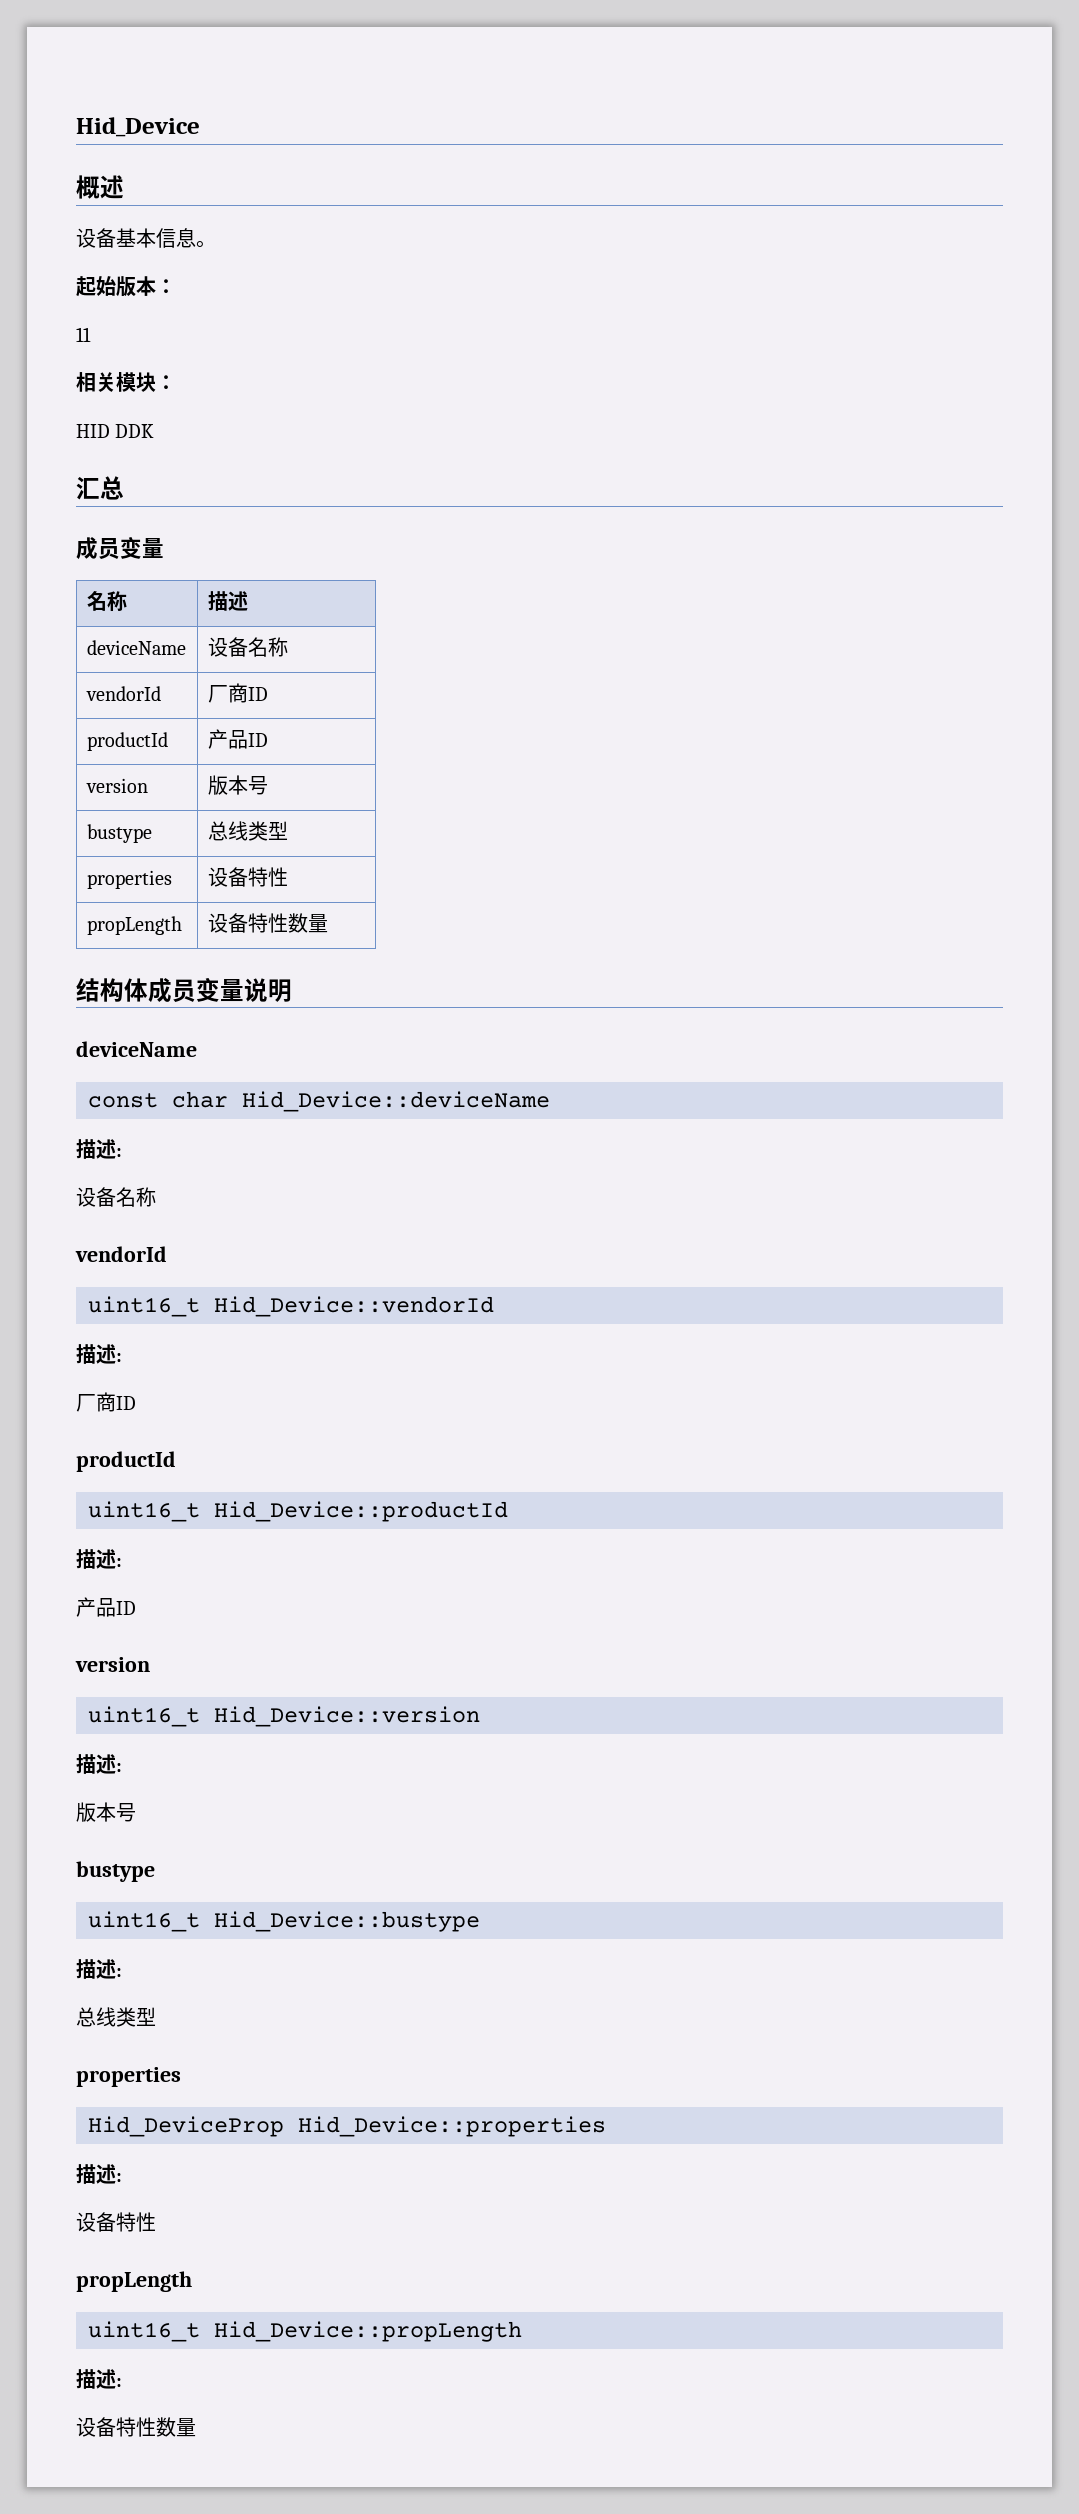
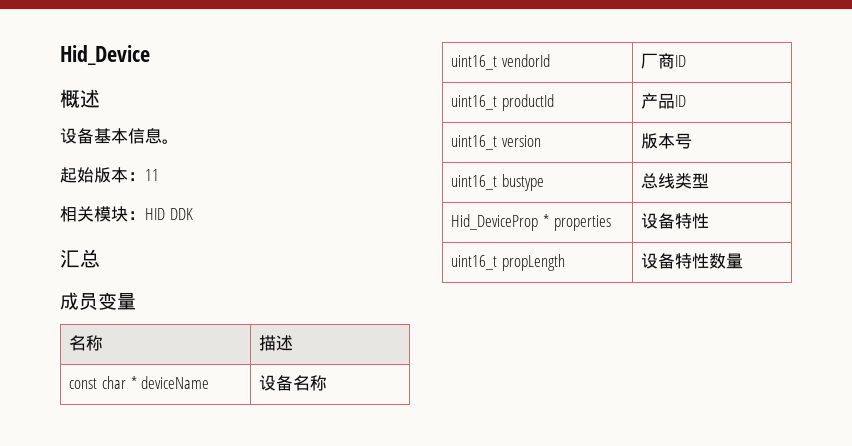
(176, 286) // -> (145, 176) none
(176, 382) // -> (145, 215) none
(248, 601) none -> [69,376,137,389] const char *
(288, 647) none -> [451,55,498,70] uint16_t
(268, 694) none -> [451,95,498,110] uint16_t
(268, 740) none -> [451,135,498,150] uint16_t
(268, 785) none -> [451,175,498,190] uint16_t
(288, 830) none -> [451,214,550,231] Hid_DeviceProp *
(288, 877) none -> [451,255,498,270] uint16_t
[76,977,292,1003] [76,1041,197,1057] [88,1091,550,1112] [76,1139,122,1159] [76,1187,156,1207] [75,1246,167,1262] [88,1296,494,1317] [76,1344,122,1364] [76,1392,136,1412] [76,1451,176,1472] [88,1501,508,1522] [76,1549,122,1569] [76,1597,136,1617] [75,1657,150,1672] [88,1706,480,1727] [76,1754,122,1774] [76,1802,136,1822] [76,1861,155,1882] [88,1911,480,1932] [76,1959,122,1979] [76,2007,156,2027] [76,2067,181,2087] [88,2116,606,2137] [76,2164,122,2184] [76,2212,156,2232] [76,2271,192,2292] [88,2321,522,2342] [76,2369,122,2389] [76,2417,196,2437] // 结构体成员变量说明 // deviceName // const char Hid_Device::deviceName // 描述: // 设备名称 // vendorId // uint16_t Hid_Device::vendorId // 描述: // 厂商ID // productId // uint16_t Hid_Device::productId // 描述: // 产品ID // version // uint16_t Hid_Device::version // 描述: // 版本号 // bustype // uint16_t Hid_Device::bustype // 描述: // 总线类型 // properties // Hid_DeviceProp Hid_Device::properties // 描述: // 设备特性 // propLength // uint16_t Hid_Device::propLength // 描述: // 设备特性数量 -> (744, 261) none

